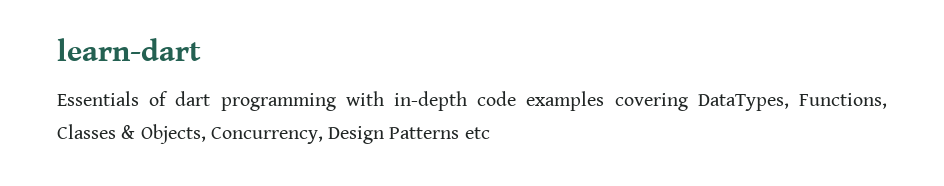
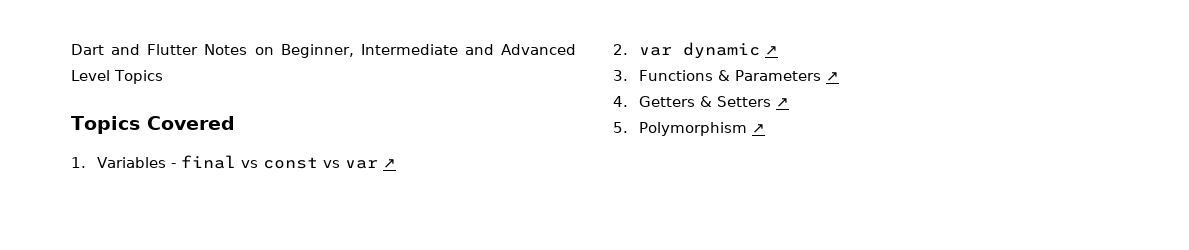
[57,38,201,61] [57,91,888,111] [57,124,490,144] learn-dart // Essentials of dart programming with in-depth code examples covering DataTypes, Functions, Classes & Objects, Concurrency, Design Patterns etc -> [71,44,576,58] [71,70,163,84] [71,116,235,134] [71,155,397,169] [613,42,779,59] [613,70,840,81] [613,96,790,107] [613,122,766,136] Dart and Flutter Notes on Beginner, Intermediate and Advanced Level Topics // Topics Covered // 1. Variables - final vs const vs var ↗ // 2. var dynamic ↗ // 3. Functions & Parameters ↗ // 4. Getters & Setters ↗ // 5. Polymorphism ↗

